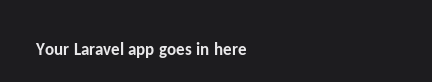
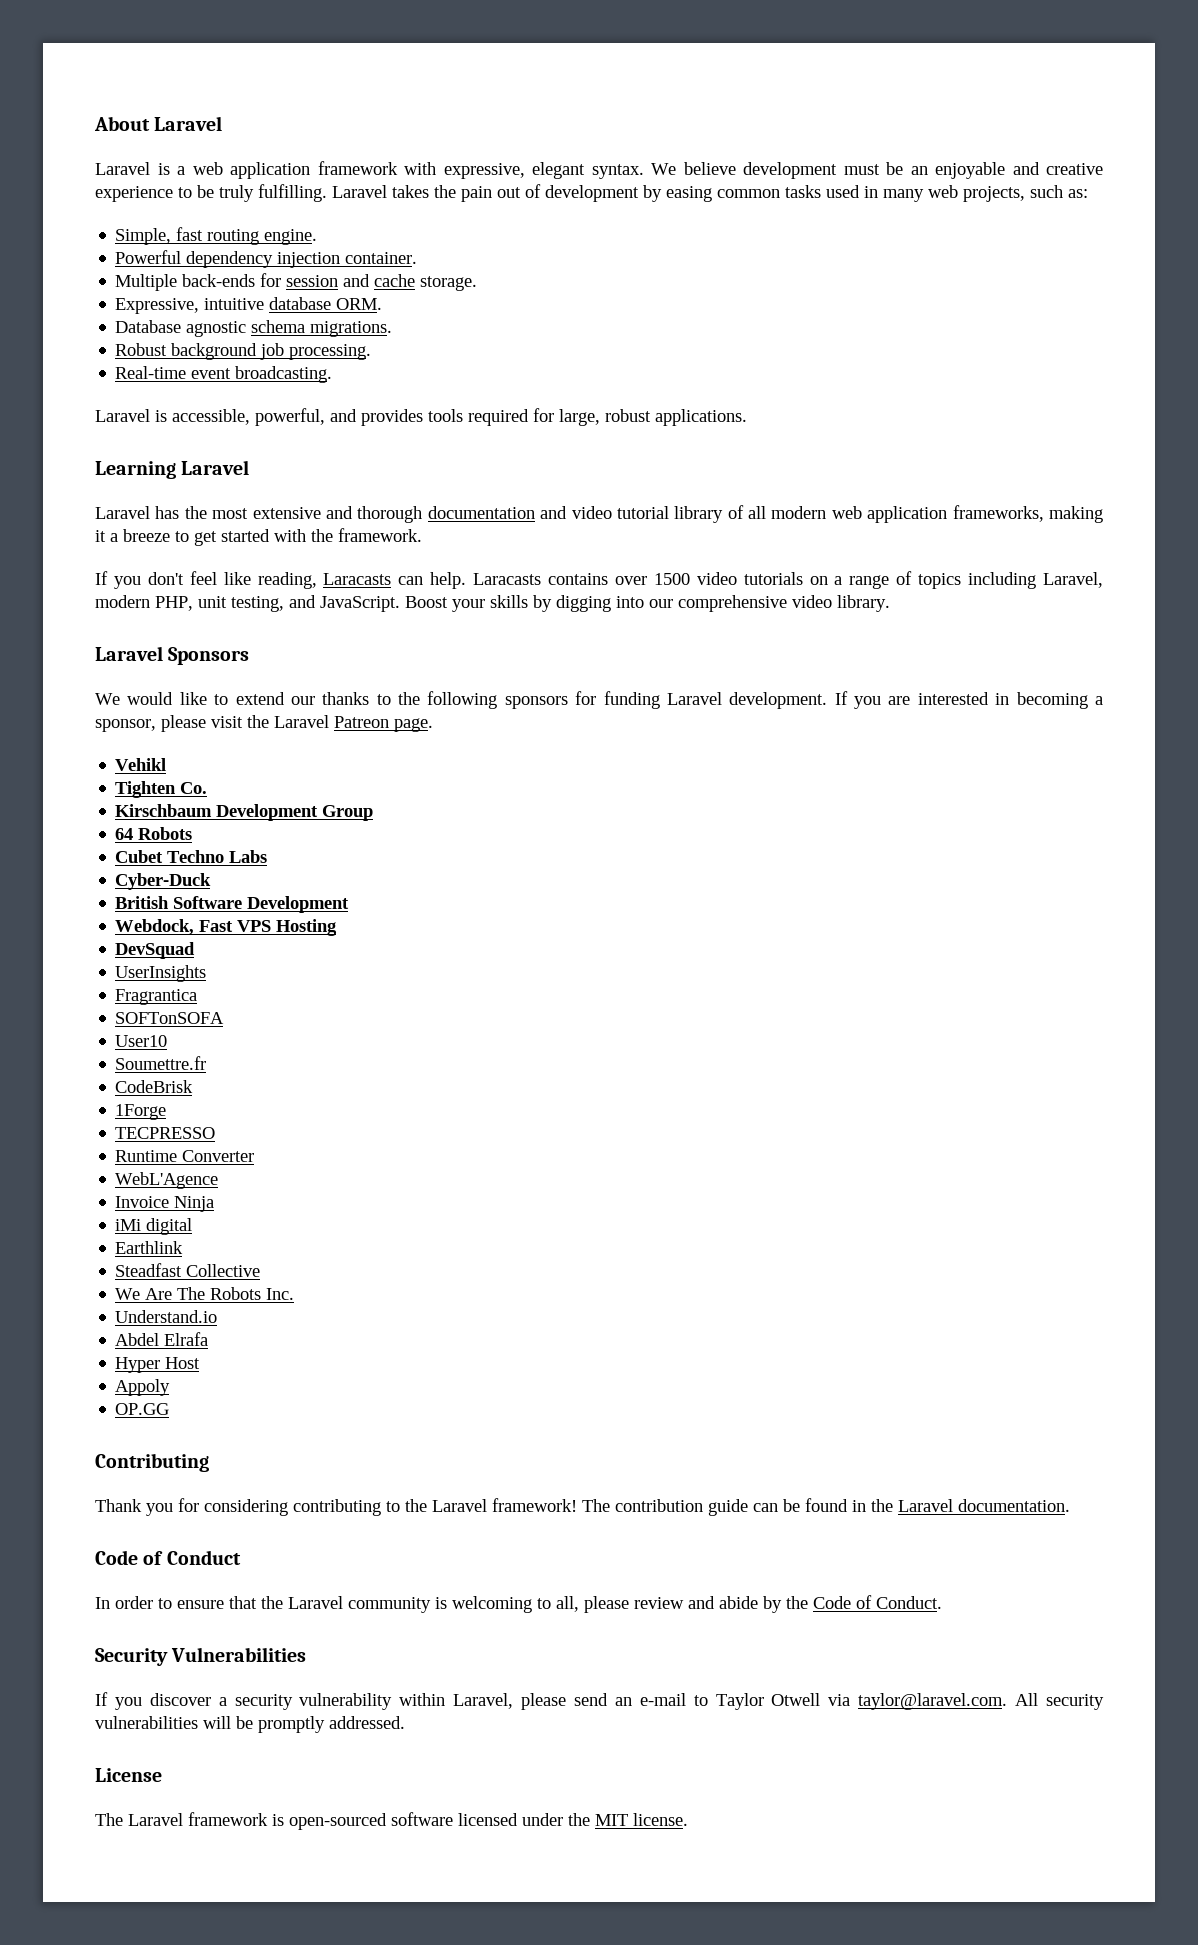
[35,42,247,58] Your Laravel app goes in here -> [94,116,223,131] [95,161,1103,179] [95,184,1088,202] [115,227,318,245] [115,250,418,268] [115,273,478,291] [115,297,383,314] [115,320,393,337] [115,343,372,360] [115,366,333,383] [95,408,747,426] [95,460,250,479] [95,505,1104,523] [95,528,422,546] [95,571,1104,589] [95,595,890,612] [95,646,250,665] [95,691,1104,709] [95,715,433,732] [115,758,167,771] [115,781,208,798] [115,804,374,821] [115,827,193,840] [115,850,268,863] [115,873,212,890] [115,896,350,913] [115,919,338,936] [115,942,196,959] [115,965,207,982] [115,989,198,1005] [115,1012,225,1024] [115,1035,168,1047] [115,1056,207,1070] [115,1080,194,1093] [115,1104,167,1120] [115,1127,216,1139] [115,1150,255,1162] [115,1172,219,1189] [115,1196,215,1212] [115,1218,193,1235] [115,1241,184,1254] [115,1263,261,1277] [115,1287,295,1300] [115,1310,218,1323] [115,1332,209,1346] [115,1357,201,1373] [115,1379,171,1396] [115,1403,170,1415] [95,1453,209,1472] [95,1498,1070,1516] [95,1550,241,1565] [95,1595,942,1613] [95,1647,307,1666] [95,1692,1105,1710] [95,1716,405,1733] [95,1768,162,1782] [95,1812,688,1830] About Laravel // Laravel is a web application framework with expressive, elegant syntax. We believe development must be an enjoyable and creative experience to be truly fulfilling. Laravel takes the pain out of development by easing common tasks used in many web projects, such as: // Simple, fast routing engine. // Powerful dependency injection container. // Multiple back-ends for session and cache storage. // Expressive, intuitive database ORM. // Database agnostic schema migrations. // Robust background job processing. // Real-time event broadcasting. // Laravel is accessible, powerful, and provides tools required for large, robust applications. // Learning Laravel // Laravel has the most extensive and thorough documentation and video tutorial library of all modern web application frameworks, making it a breeze to get started with the framework. // If you don't feel like reading, Laracasts can help. Laracasts contains over 1500 video tutorials on a range of topics including Laravel, modern PHP, unit testing, and JavaScript. Boost your skills by digging into our comprehensive video library. // Laravel Sponsors // We would like to extend our thanks to the following sponsors for funding Laravel development. If you are interested in becoming a sponsor, please visit the Laravel Patreon page. // Vehikl // Tighten Co. // Kirschbaum Development Group // 64 Robots // Cubet Techno Labs // Cyber-Duck // British Software Development // Webdock, Fast VPS Hosting // DevSquad // UserInsights // Fragrantica // SOFTonSOFA // User10 // Soumettre.fr // CodeBrisk // 1Forge // TECPRESSO // Runtime Converter // WebL'Agence // Invoice Ninja // iMi digital // Earthlink // Steadfast Collective // We Are The Robots Inc. // Understand.io // Abdel Elrafa // Hyper Host // Appoly // OP.GG // Contributing // Thank you for considering contributing to the Laravel framework! The contribution guide can be found in the Laravel documentation. // Code of Conduct // In order to ensure that the Laravel community is welcoming to all, please review and abide by the Code of Conduct. // Security Vulnerabilities // If you discover a security vulnerability within Laravel, please send an e-mail to Taylor Otwell via taylor@laravel.com. All security vulnerabilities will be promptly addressed. // License // The Laravel framework is open-sourced software licensed under the MIT license.

